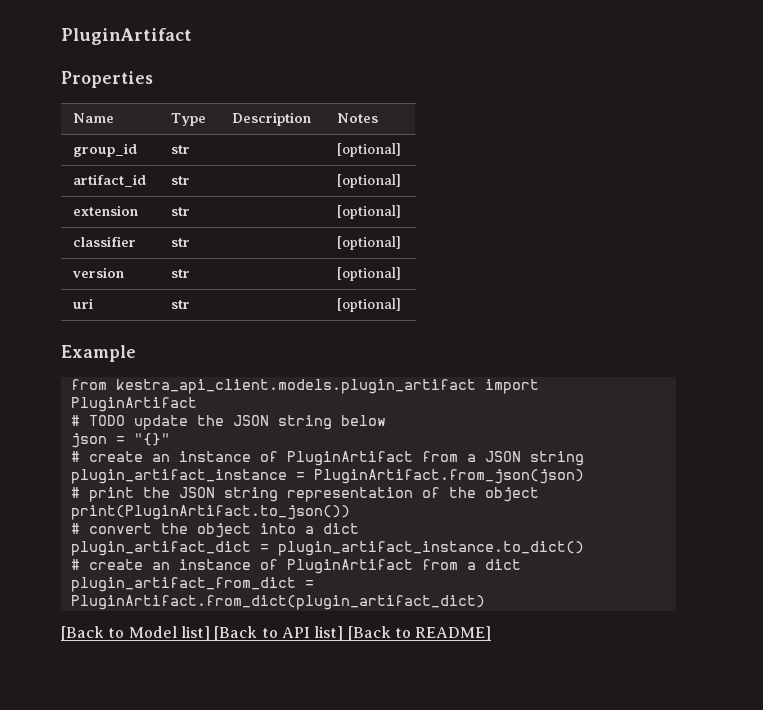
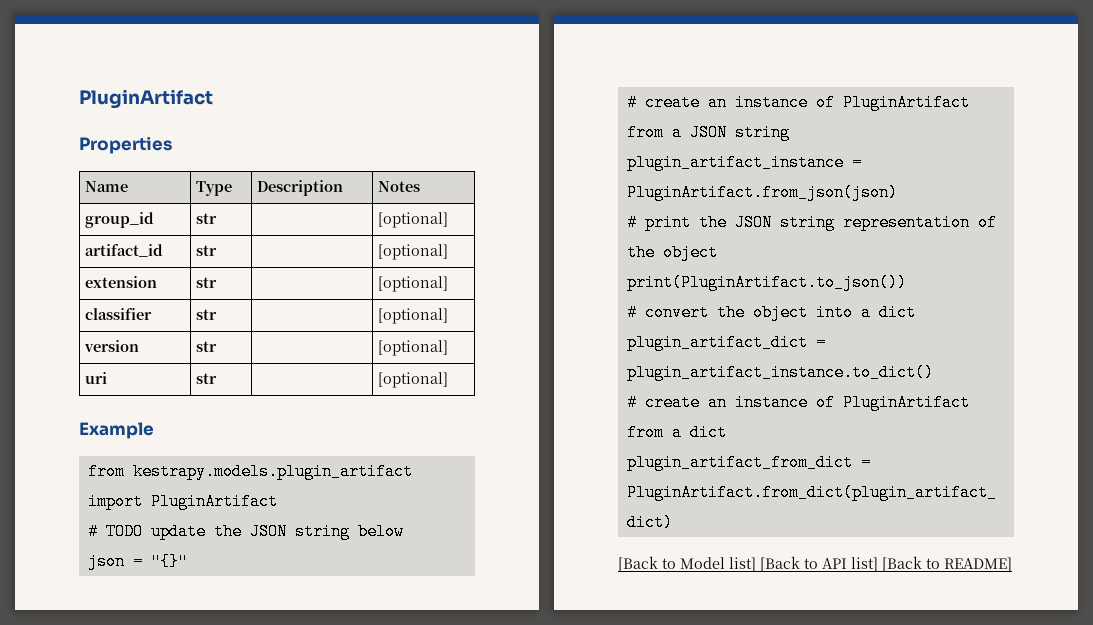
[115,379,476,394] kestra_api_client.models.plugin_artifact -> [132,463,413,480] kestrapy.models.plugin_artifact

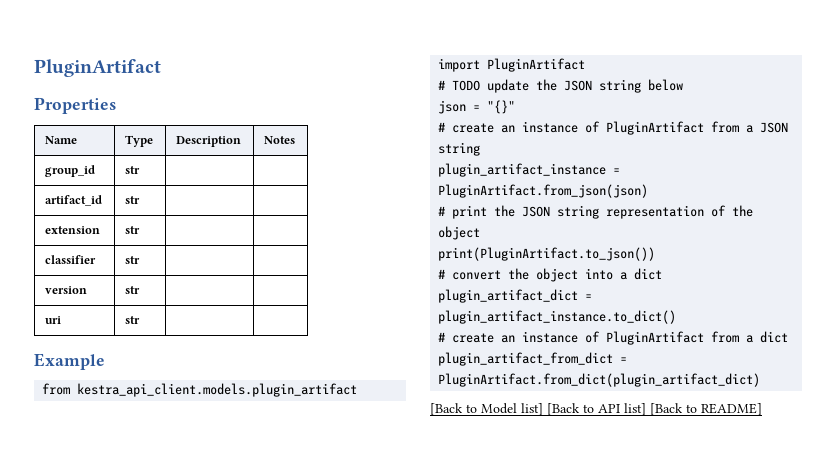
[378,212,449,228] [optional] -> (141, 170) none
[378,244,449,260] [optional] -> (141, 200) none
[378,276,449,292] [optional] -> (141, 230) none
[378,308,449,324] [optional] -> (141, 260) none
[378,340,449,356] [optional] -> (141, 290) none
[378,372,449,388] [optional] -> (141, 320) none
[132,463,413,480] kestrapy.models.plugin_artifact -> [77,383,358,397] kestra_api_client.models.plugin_artifact

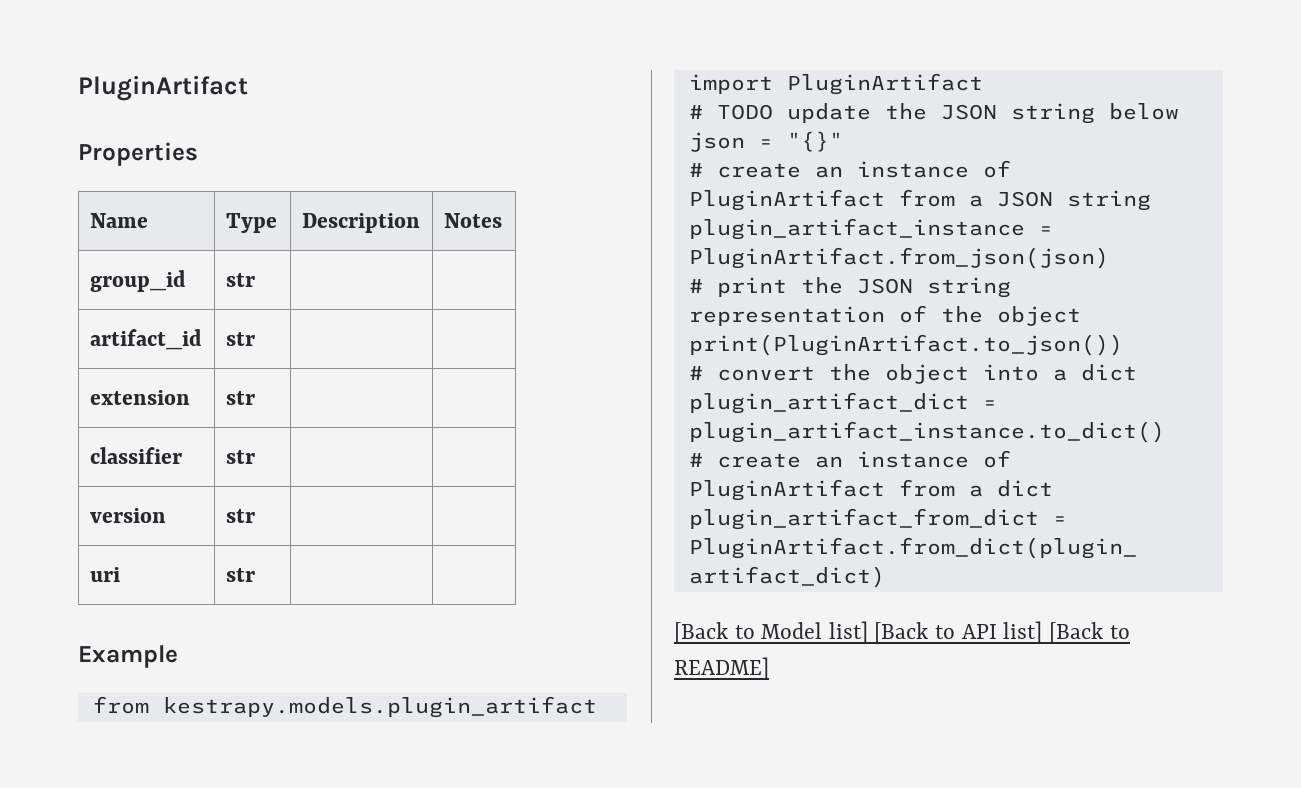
[77,383,358,397] kestra_api_client.models.plugin_artifact -> [162,696,597,718] kestrapy.models.plugin_artifact

